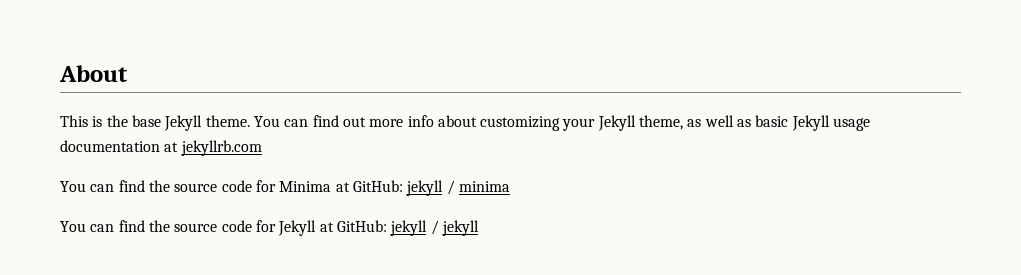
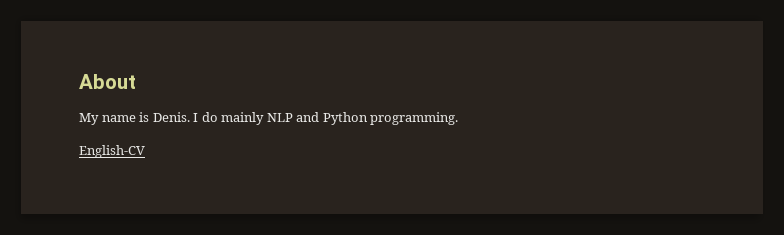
[60,115,871,131] [60,140,262,156] [60,180,510,196] [60,220,479,236] This is the base Jekyll theme. You can find out more info about customizing your Jekyll theme, as well as basic Jekyll usage documentation at jekyllrb.com // You can find the source code for Minima at GitHub: jekyll / minima // You can find the source code for Jekyll at GitHub: jekyll / jekyll -> [79,112,459,125] [79,145,145,158] My name is Denis. I do mainly NLP and Python programming. // English-CV

